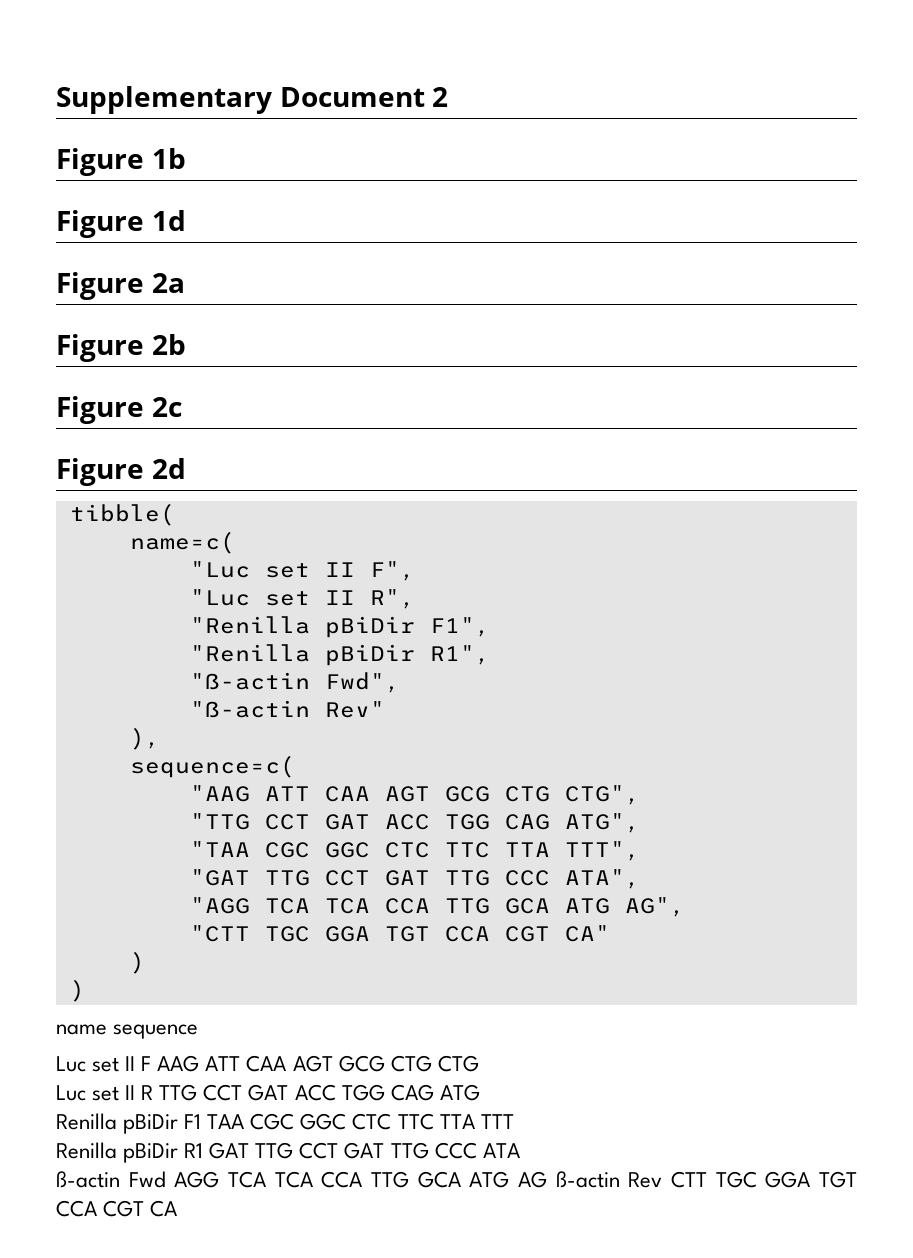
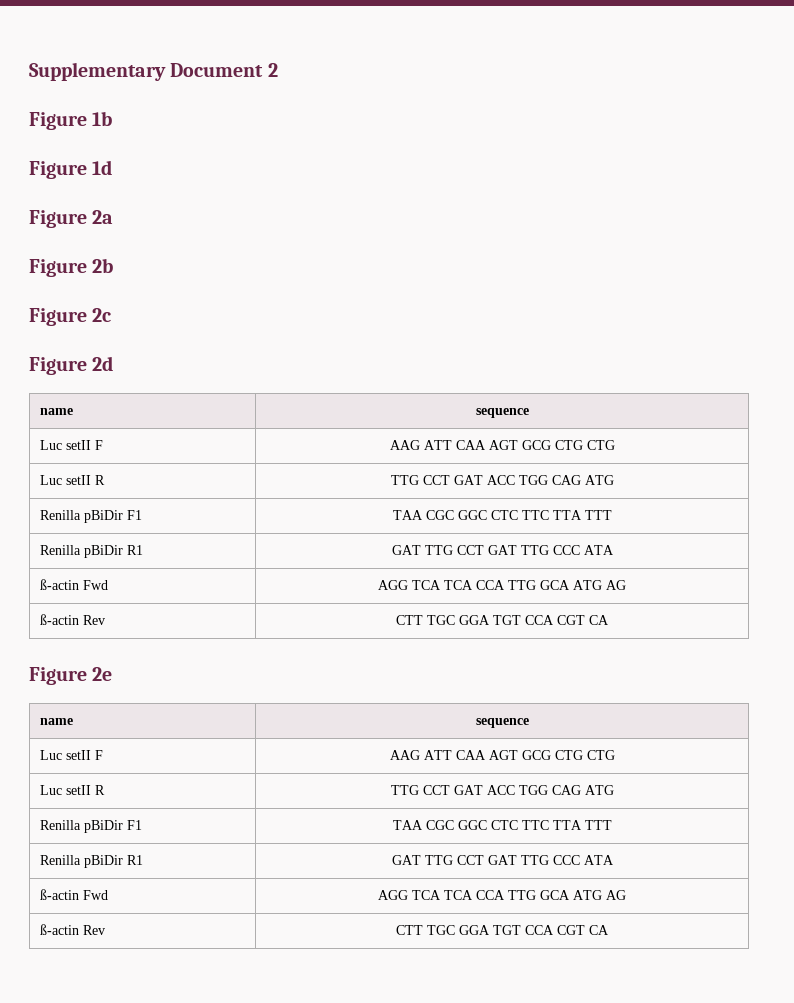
[69,503,175,526] [129,531,235,554] [189,561,415,581] [189,589,415,609] [189,616,490,638] [189,644,490,666] [189,672,400,693] [189,700,385,718] [129,727,160,750] [129,755,295,778] [189,785,640,805] [189,813,640,833] [189,841,640,861] [189,869,640,889] [189,897,685,917] [189,925,610,942] [129,951,145,974] [69,979,85,1002] [56,1024,199,1039] [56,1055,479,1072] [56,1084,480,1101] [56,1113,514,1134] [56,1142,520,1163] [56,1171,857,1188] [56,1200,178,1217] // tibble( // name=c( // "Luc set II F", // "Luc set II R", // "Renilla pBiDir F1", // "Renilla pBiDir R1", // "ß-actin Fwd", // "ß-actin Rev" // ), // sequence=c( // "AAG ATT CAA AGT GCG CTG CTG", // "TTG CCT GAT ACC TGG CAG ATG", // "TAA CGC GGC CTC TTC TTA TTT", // "GAT TTG CCT GAT TTG CCC ATA", // "AGG TCA TCA CCA TTG GCA ATG AG", // "CTT TGC GGA TGT CCA CGT CA" // ) // ) // name sequence // Luc set II F AAG ATT CAA AGT GCG CTG CTG // Luc set II R TTG CCT GAT ACC TGG CAG ATG // Renilla pBiDir F1 TAA CGC GGC CTC TTC TTA TTT // Renilla pBiDir R1 GAT TTG CCT GAT TTG CCC ATA // ß-actin Fwd AGG TCA TCA CCA TTG GCA ATG AG ß-actin Rev CTT TGC GGA TGT CCA CGT CA -> [39,408,73,415] [475,408,529,418] [39,440,103,450] [389,440,615,450] [39,475,105,485] [390,475,614,485] [39,510,142,523] [392,510,612,520] [39,545,143,558] [391,545,614,555] [39,579,108,590] [378,580,626,590] [39,614,105,625] [396,615,609,625] [29,667,113,685] [39,718,73,725] [475,718,529,728] [39,750,103,760] [389,750,615,760] [39,785,105,795] [390,785,614,795] [39,820,142,833] [392,820,612,830] [39,855,143,868] [391,855,614,865] [39,889,108,900] [378,890,626,900] [39,924,105,935] [396,925,609,935] // name | sequence // Luc setII F | AAG ATT CAA AGT GCG CTG CTG // Luc setII R | TTG CCT GAT ACC TGG CAG ATG // Renilla pBiDir F1 | TAA CGC GGC CTC TTC TTA TTT // Renilla pBiDir R1 | GAT TTG CCT GAT TTG CCC ATA // ß-actin Fwd | AGG TCA TCA CCA TTG GCA ATG AG // ß-actin Rev | CTT TGC GGA TGT CCA CGT CA // Figure 2e // name | sequence // Luc setII F | AAG ATT CAA AGT GCG CTG CTG // Luc setII R | TTG CCT GAT ACC TGG CAG ATG // Renilla pBiDir F1 | TAA CGC GGC CTC TTC TTA TTT // Renilla pBiDir R1 | GAT TTG CCT GAT TTG CCC ATA // ß-actin Fwd | AGG TCA TCA CCA TTG GCA ATG AG // ß-actin Rev | CTT TGC GGA TGT CCA CGT CA

